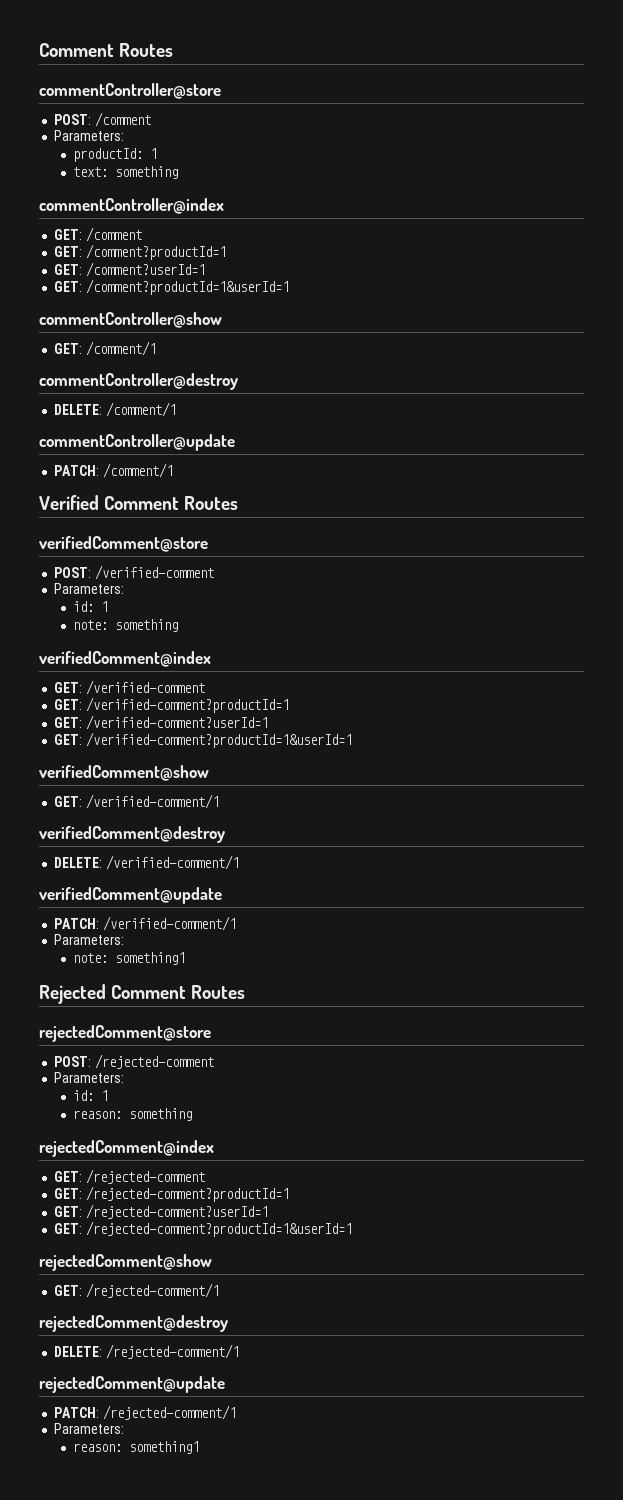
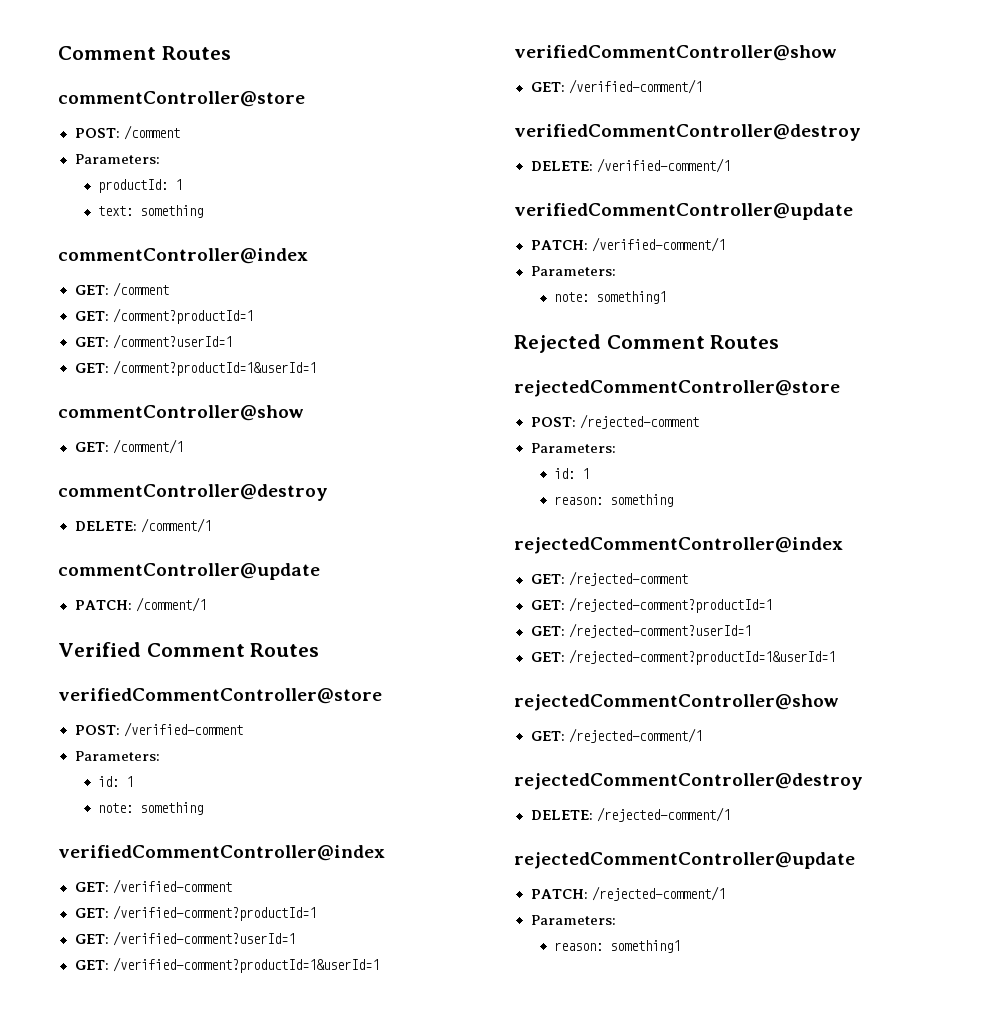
[39,536,208,552] verifiedComment@store -> [58,688,382,704] verifiedCommentController@store
[39,651,211,667] verifiedComment@index -> [58,845,385,861] verifiedCommentController@index
[39,765,209,781] verifiedComment@show -> [514,45,837,61] verifiedCommentController@show
[39,826,225,843] verifiedComment@destroy -> [514,124,861,141] verifiedCommentController@destroy
[39,887,222,904] verifiedComment@update -> [514,203,853,220] verifiedCommentController@update
[39,1025,211,1042] rejectedComment@store -> [514,380,840,397] rejectedCommentController@store
[39,1140,214,1157] rejectedComment@index -> [514,537,843,554] rejectedCommentController@index
[39,1254,212,1271] rejectedComment@show -> [514,694,839,711] rejectedCommentController@show
[39,1315,228,1332] rejectedComment@destroy -> [514,773,863,790] rejectedCommentController@destroy
[39,1376,225,1393] rejectedComment@update -> [514,852,855,869] rejectedCommentController@update

